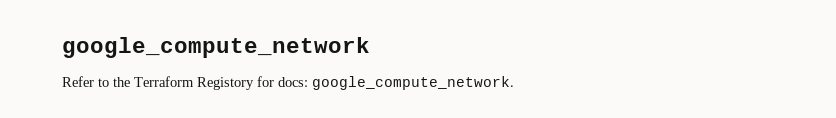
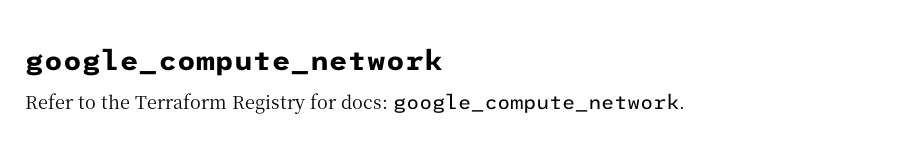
[197,77,254,90] Registory -> [232,94,305,114] Registry

